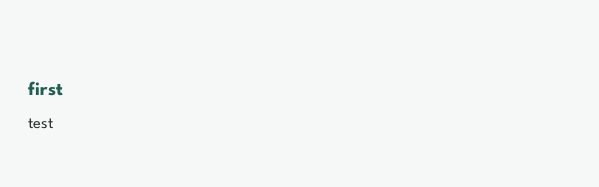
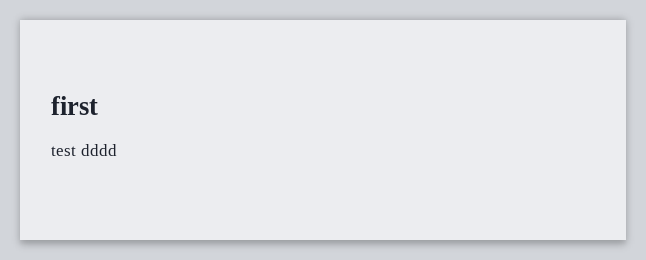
(53, 123) none -> [80,144,117,156] dddd

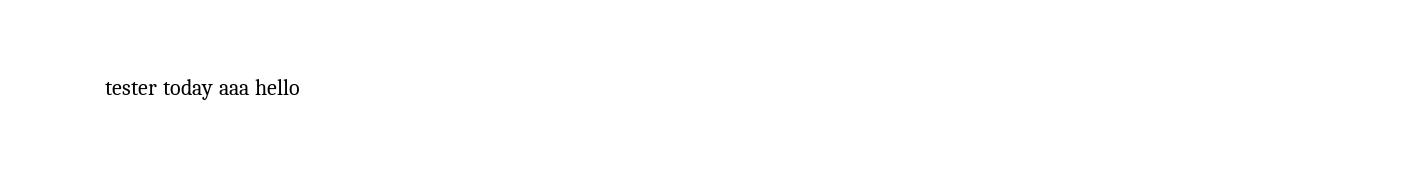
[51,96,98,115] [51,144,117,156] first // test dddd -> [105,79,300,100] tester today aaa hello

